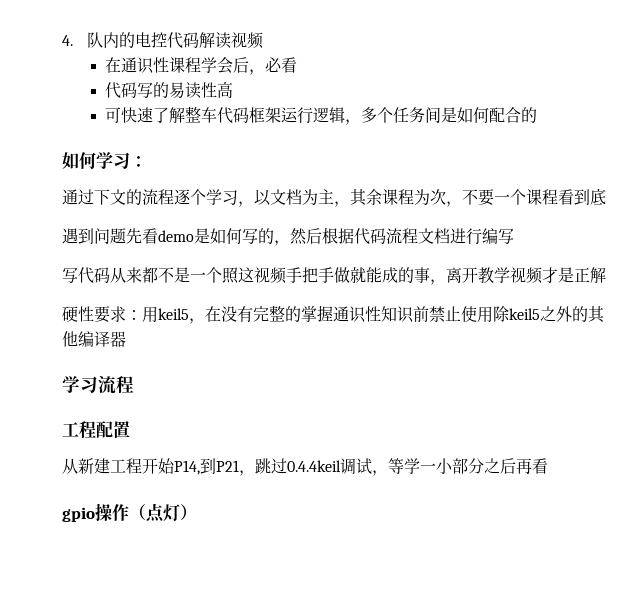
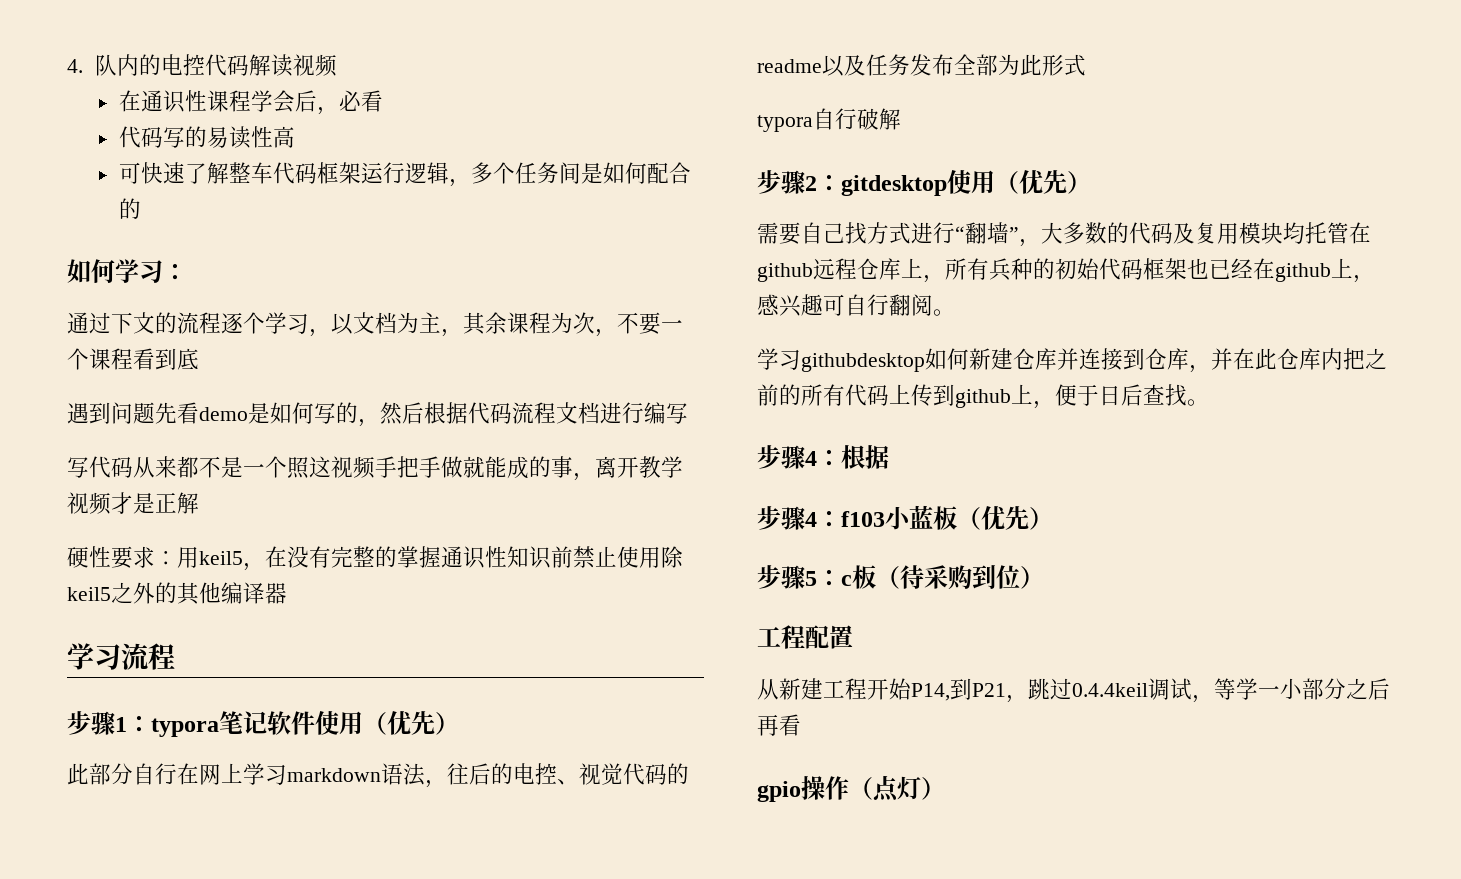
(134, 385) none -> [67,710,459,737] [67,763,689,788] [757,54,1086,77] [757,108,901,132] [757,169,1091,196] [757,222,1371,247] [757,258,1375,283] [757,294,955,317] [757,348,1387,373] [757,384,1209,409] [757,445,889,469] [757,505,1053,530] [757,565,1044,590] // 步骤1：typora笔记软件使用（优先） // 此部分自行在网上学习markdown语法，往后的电控、视觉代码的readme以及任务发布全部为此形式 // typora自行破解 // 步骤2：gitdesktop使用（优先） // 需要自己找方式进行“翻墙”，大多数的代码及复用模块均托管在github远程仓库上，所有兵种的初始代码框架也已经在github上，感兴趣可自行翻阅。 // 学习githubdesktop如何新建仓库并连接到仓库，并在此仓库内把之前的所有代码上传到github上，便于日后查找。 // 步骤4：根据 // 步骤4：f103小蓝板（优先） // 步骤5：c板（待采购到位）

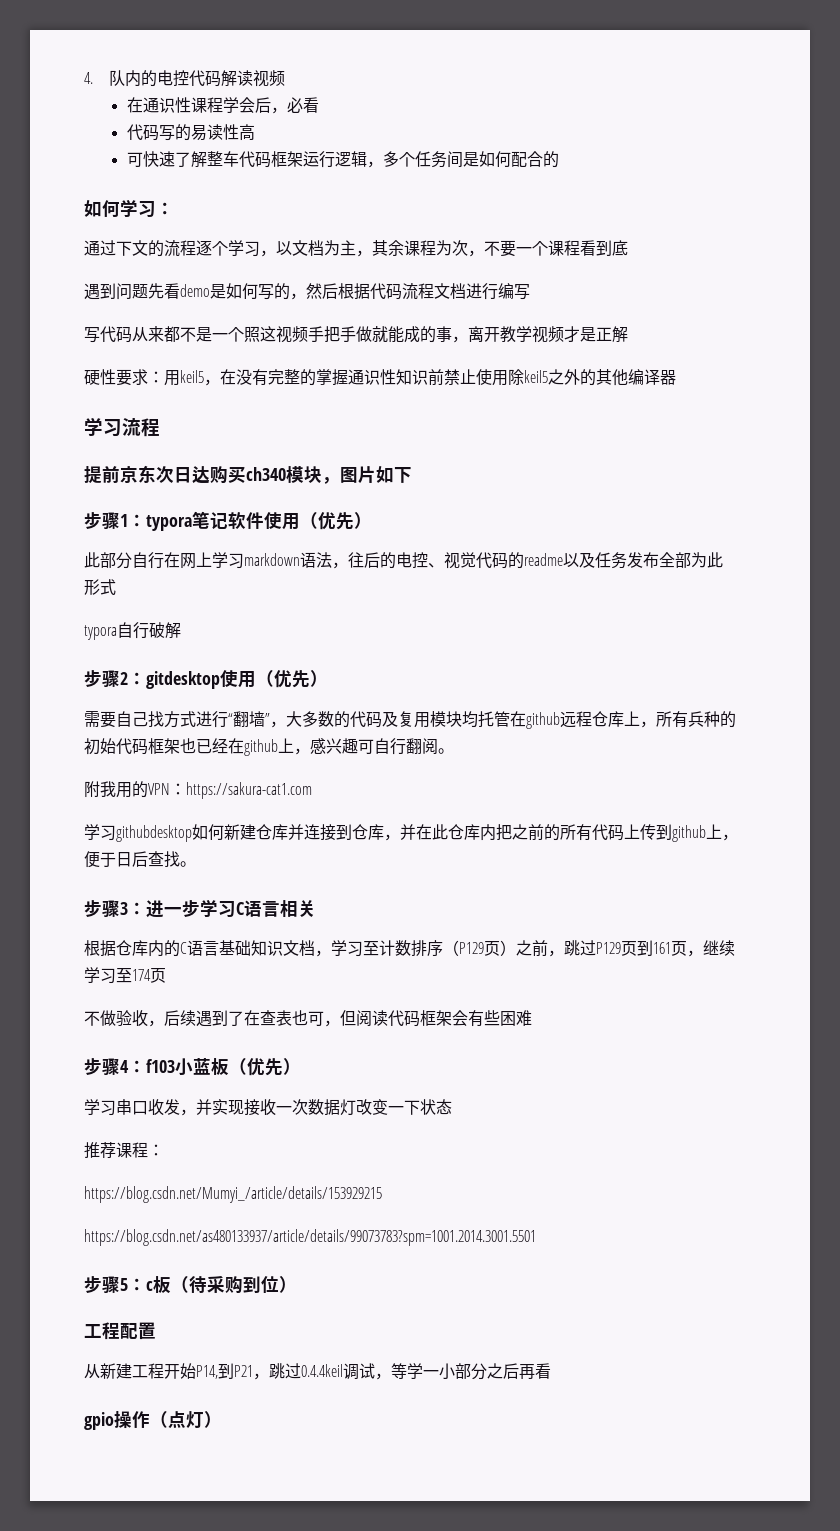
(175, 656) none -> [84,465,412,484] // 提前京东次日达购买ch340模块，图片如下
(955, 312) none -> [84,781,312,799] // 附我用的VPN：https://sakura-cat1.com
[805,445,889,469] 4：根据 -> [120,899,316,918] [84,940,735,957] [84,967,166,984] [84,1010,532,1027] 3：进一步学习C语言相关 // 根据仓库内的C语言基础知识文档，学习至计数排序（P129页）之前，跳过P129页到161页，继续学习至174页 // 不做验收，后续遇到了在查表也可，但阅读代码框架会有些困难
(1053, 518) none -> [84,1099,452,1116] [84,1142,164,1159] [84,1186,382,1203] [84,1229,536,1246] // 学习串口收发，并实现接收一次数据灯改变一下状态 // 推荐课程： // https://blog.csdn.net/Mumyi_/article/details/153929215 // https://blog.csdn.net/as480133937/article/details/99073783?spm=1001.2014.3001.5501

